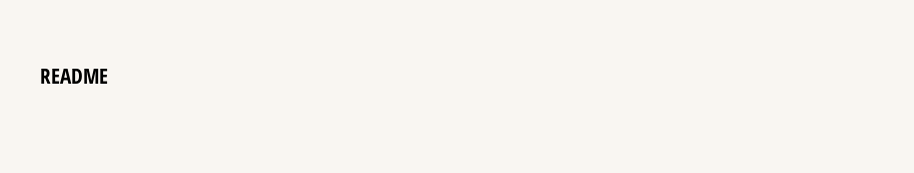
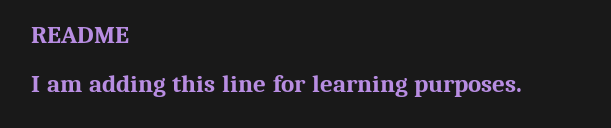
(109, 76) none -> [31,75,523,97] // I am adding this line for learning purposes.

